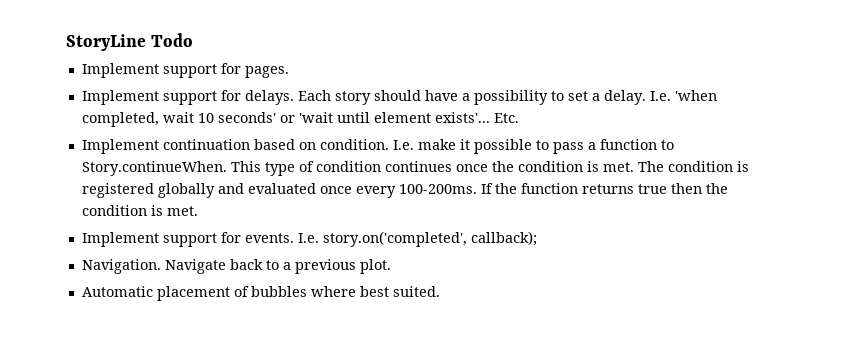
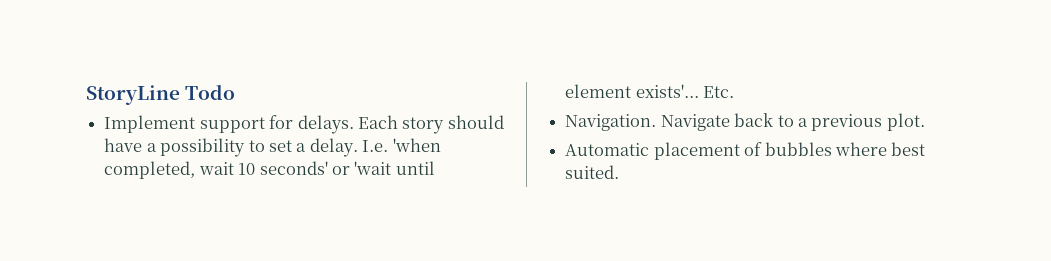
[81,63,289,78] // Implement support for pages. -> (236, 92) none
[81,139,674,154] [81,161,749,176] [81,183,728,198] [81,205,198,216] [81,231,537,247] // Implement continuation based on condition. I.e. make it possible to pass a function to Story.continueWhen. This type of condition continues once the condition is met. The condition is registered globally and evaluated once every 100-200ms. If the function returns true then the condition is met. // Implement support for events. I.e. story.on('completed', callback); -> (735, 92) none

